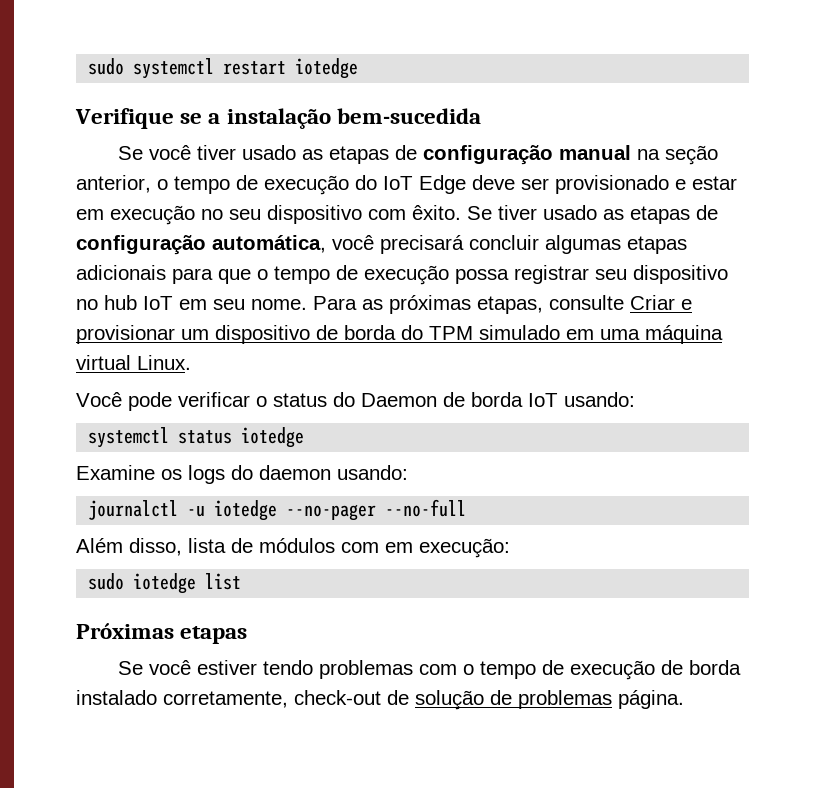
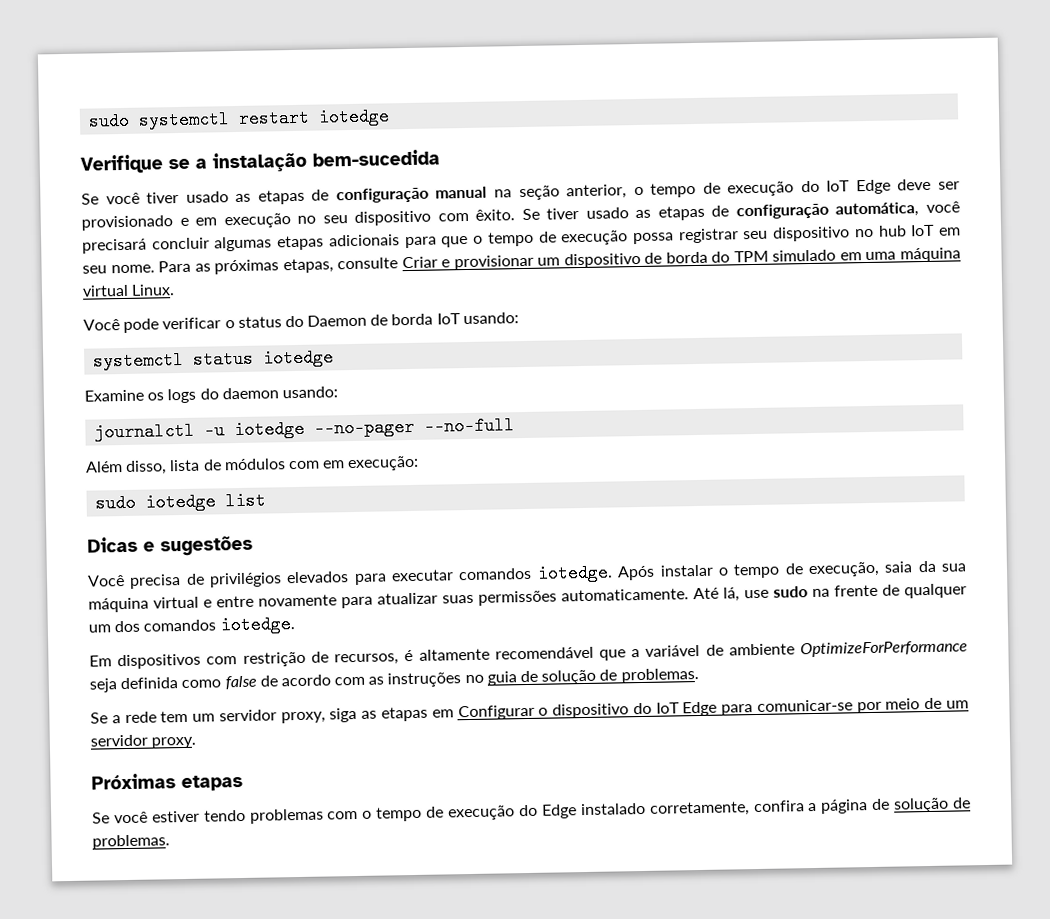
[692,176,737,190] estar -> (189, 221) none
(242, 581) none -> [87,535,253,557] [87,560,968,589] [88,583,967,613] [88,615,295,635] [89,640,968,670] [89,668,699,693] [90,697,969,724] [90,734,197,749] // Dicas e sugestões // Você precisa de privilégios elevados para executar comandos iotedge. Após instalar o tempo de execução, saia da sua máquina virtual e entre novamente para atualizar suas permissões automaticamente. Até lá, use sudo na frente de qualquer um dos comandos iotedge. // Em dispositivos com restrição de recursos, é altamente recomendável que a variável de ambiente OptimizeForPerformance seja definida como false de acordo com as instruções no guia de solução de problemas. // Se a rede tem um servidor proxy, siga as etapas em Configurar o dispositivo do IoT Edge para comunicar-se por meio de um servidor proxy.
[660,660,741,675] [76,690,684,710] de borda instalado corretamente, check-out de solução de problemas página. -> [518,797,972,819] [92,834,170,850] do Edge instalado corretamente, confira a página de solução de problemas.

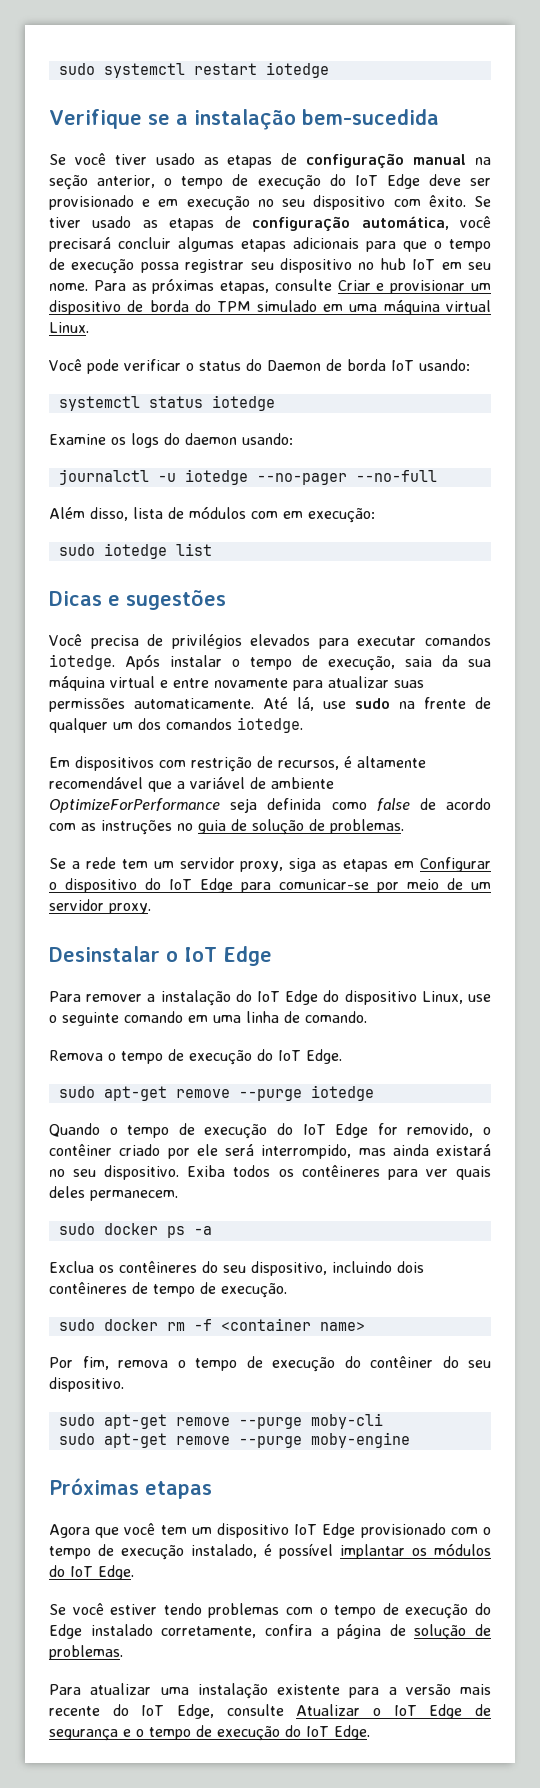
[91,773,243,792] Próximas etapas -> [49,946,272,966] [49,990,491,1006] [49,1011,367,1026] [49,1049,342,1065] [58,1085,374,1101] [49,1123,492,1139] [49,1144,491,1159] [49,1165,491,1180] [49,1186,178,1201] [58,1223,212,1238] [49,1261,424,1276] [49,1282,287,1298] [58,1318,365,1331] [49,1356,491,1372] [49,1377,124,1392] [58,1413,383,1429] [58,1432,410,1448] [49,1478,212,1499] [49,1523,491,1538] [49,1543,491,1560] [49,1565,134,1580] Desinstalar o IoT Edge // Para remover a instalação do IoT Edge do dispositivo Linux, use o seguinte comando em uma linha de comando. // Remova o tempo de execução do IoT Edge. // sudo apt-get remove --purge iotedge // Quando o tempo de execução do IoT Edge for removido, o contêiner criado por ele será interrompido, mas ainda existará no seu dispositivo. Exiba todos os contêineres para ver quais deles permanecem. // sudo docker ps -a // Exclua os contêineres do seu dispositivo, incluindo dois contêineres de tempo de execução. // sudo docker rm -f <container name> // Por fim, remova o tempo de execução do contêiner do seu dispositivo. // sudo apt-get remove --purge moby-cli // sudo apt-get remove --purge moby-engine // Próximas etapas // Agora que você tem um dispositivo IoT Edge provisionado com o tempo de execução instalado, é possível implantar os módulos do IoT Edge.
(170, 842) none -> [49,1683,491,1699] [49,1704,492,1719] [49,1725,370,1741] // Para atualizar uma instalação existente para a versão mais recente do IoT Edge, consulte Atualizar o IoT Edge de segurança e o tempo de execução do IoT Edge.

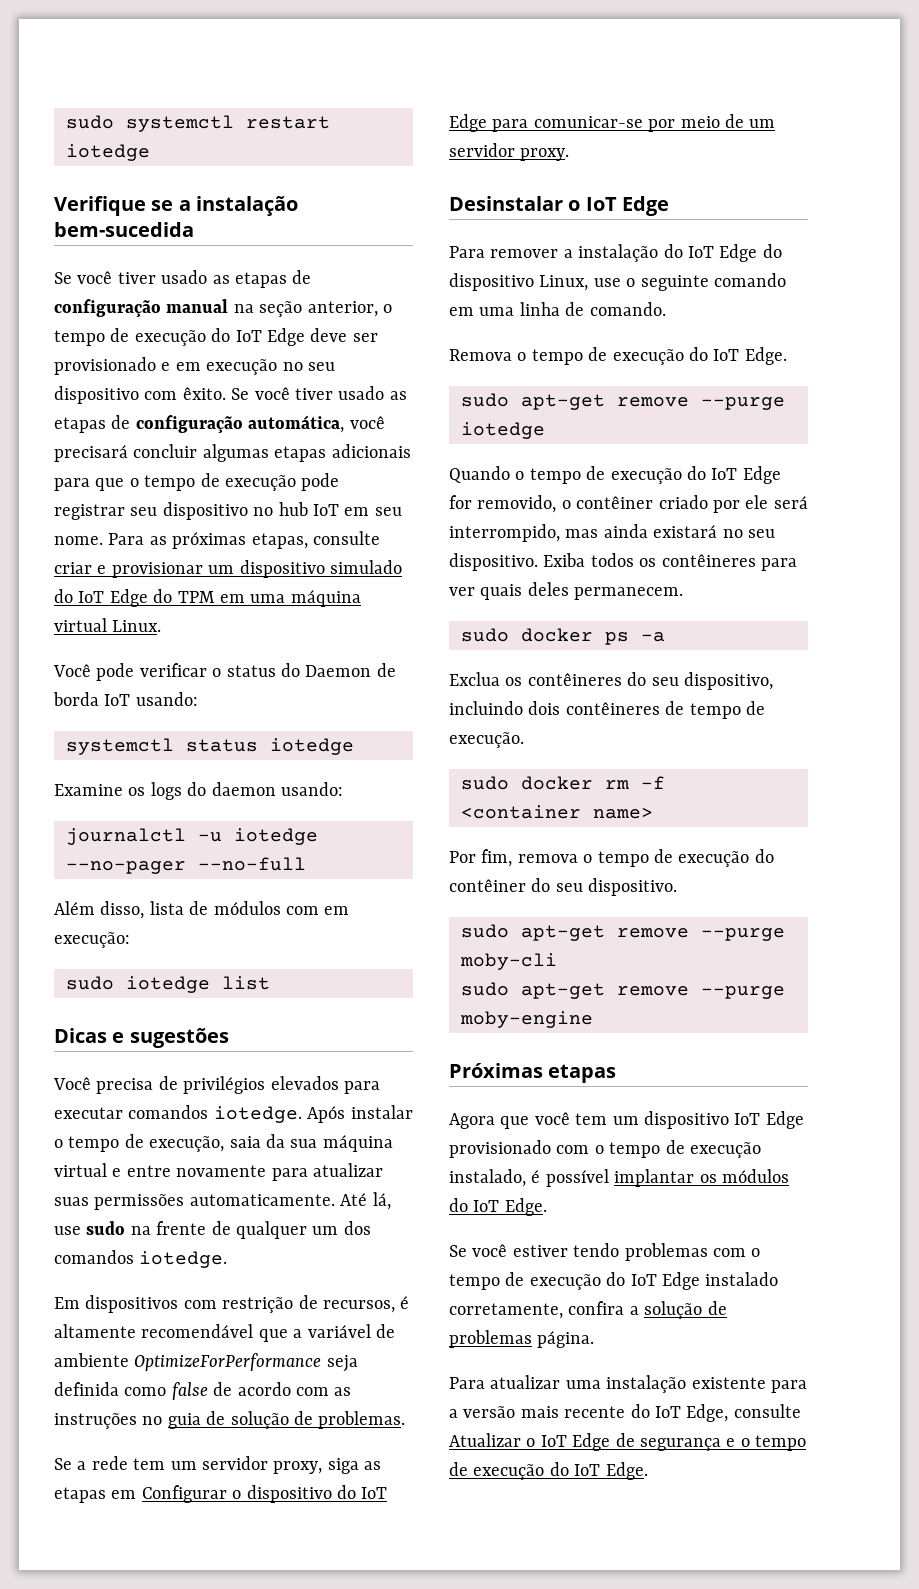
(492, 201) none -> [254,387,290,400] você
[140,262,179,273] possa -> [301,473,340,491] pode
[337,280,371,291] Criar -> [54,562,92,574] criar
[127,300,189,312] de borda -> [330,560,402,574] [54,589,148,607] simulado do IoT Edge
[256,300,317,312] simulado -> (215, 597) none
(492, 1609) none -> [630,1274,657,1286] IoT
[337,1624,491,1640] [49,1645,123,1660] página de solução de problemas. -> [644,1301,727,1319] [449,1330,595,1348] solução de problemas página.

